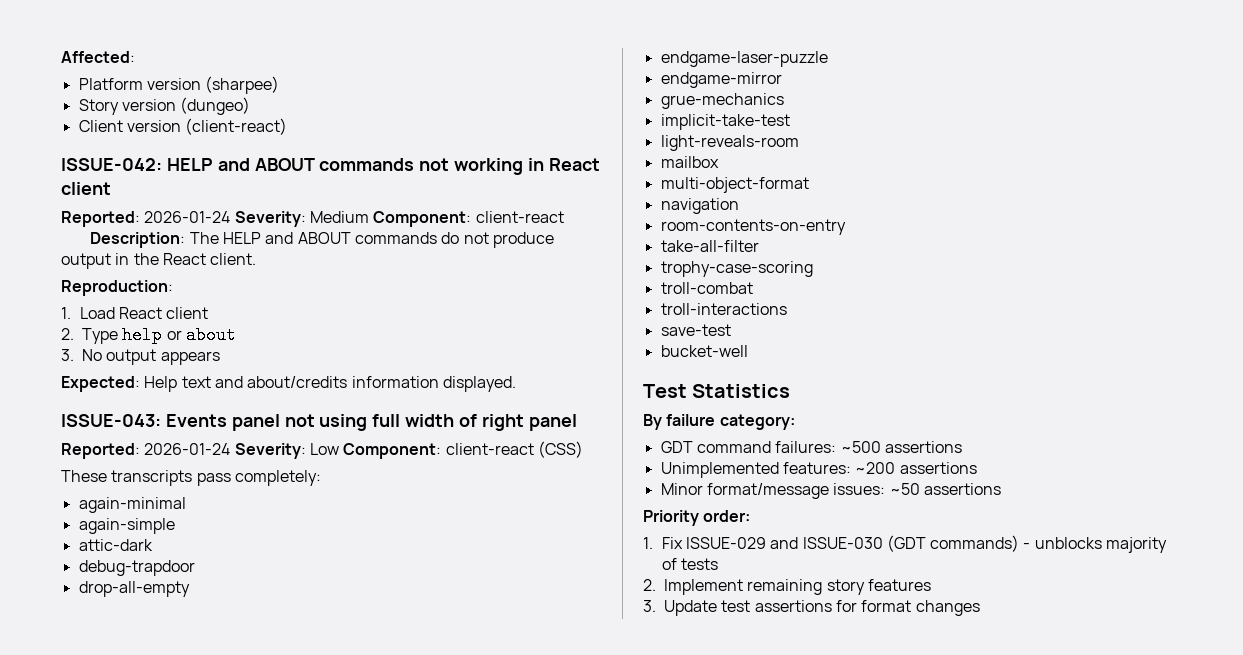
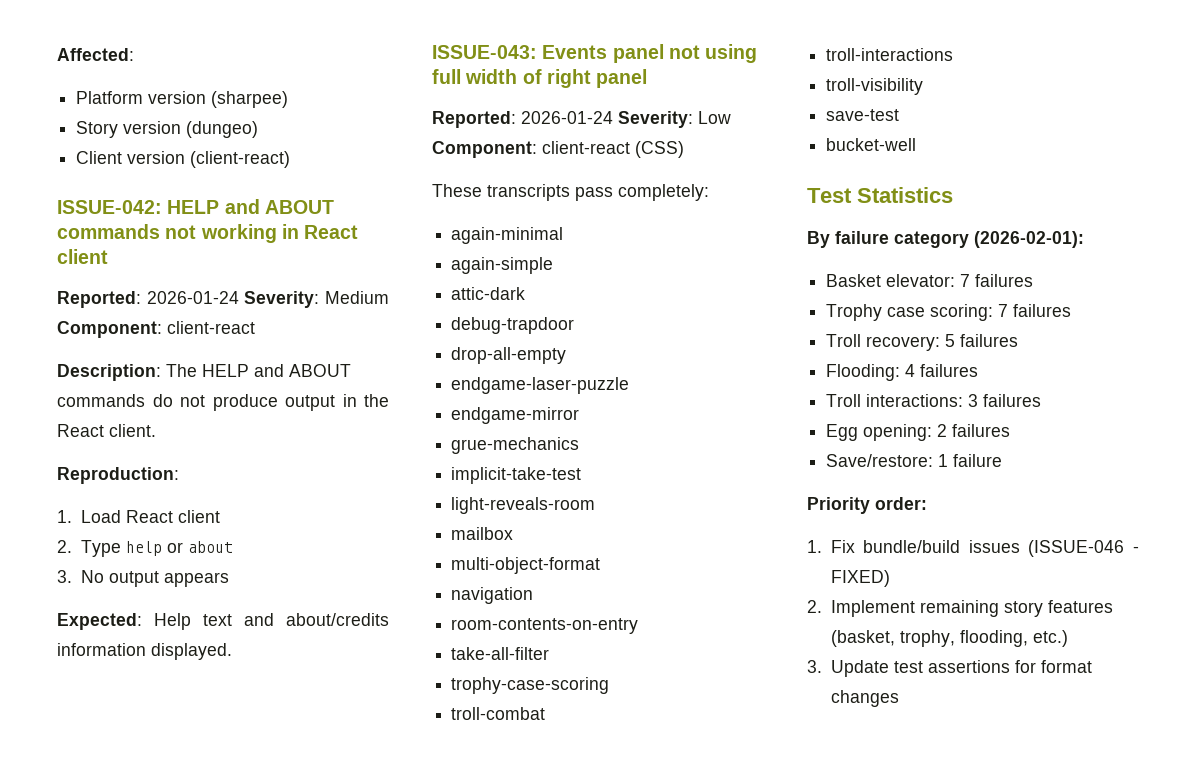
(787, 309) none -> [826,78,924,95] // troll-visibility
[719,414,795,430] [660,441,962,453] [660,462,977,478] [660,483,1001,499] [643,510,751,526] [643,535,1168,553] [661,558,718,570] category: // GDT command failures: ~500 assertions // Unimplemented features: ~200 assertions // Minor format/message issues: ~50 assertions // Priority order: // 1. Fix ISSUE-029 and ISSUE-030 (GDT commands) - unblocks majority of tests -> [894,231,1084,248] [826,274,1034,287] [826,304,1072,321] [826,334,1019,351] [826,364,979,381] [826,394,1042,407] [826,424,1011,441] [826,454,1003,467] [807,497,927,514] [807,540,1139,557] [830,570,890,587] category (2026-02-01): // Basket elevator: 7 failures // Trophy case scoring: 7 failures // Troll recovery: 5 failures // Flooding: 4 failures // Troll interactions: 3 failures // Egg opening: 2 failures // Save/restore: 1 failure // Priority order: // 1. Fix bundle/build issues (ISSUE-046 - FIXED)
(931, 585) none -> [830,630,1068,647] (basket, trophy, flooding, etc.)

